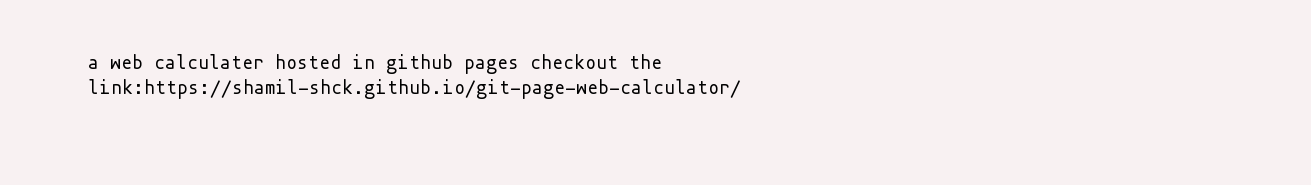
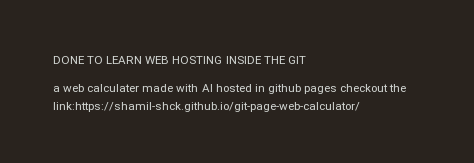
[88,54,264,69] a web calculater -> [53,56,306,64] [53,84,213,92] DONE TO LEARN WEB HOSTING INSIDE THE GIT // a web calculater made with AI

